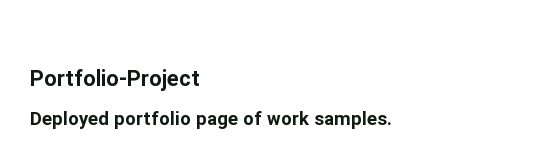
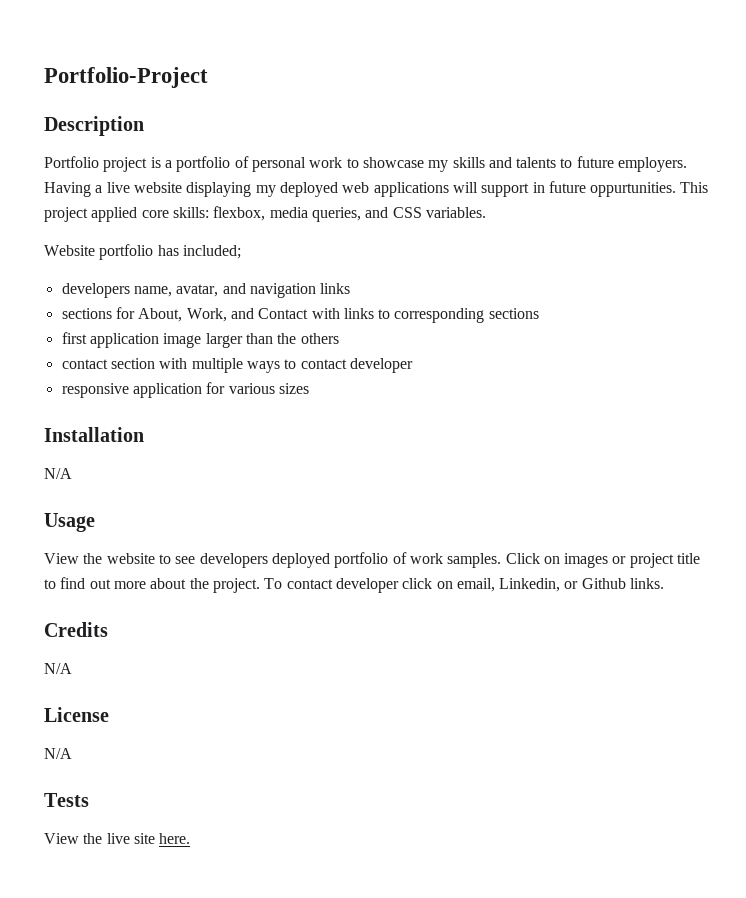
[30,111,392,129] Deployed portfolio page of work samples. -> [44,116,144,136] [44,156,688,172] [44,181,709,197] [44,206,486,222] [44,244,241,260] [61,283,351,298] [61,307,539,323] [61,332,339,348] [61,358,413,373] [61,382,309,398] [44,427,144,442] [44,468,72,479] [44,513,95,532] [44,552,701,568] [44,577,665,593] [44,622,108,637] [44,663,72,674] [44,707,109,722] [44,748,72,759] [44,793,89,807] [44,833,191,844] Description // Portfolio project is a portfolio of personal work to showcase my skills and talents to future employers. Having a live website displaying my deployed web applications will support in future oppurtunities. This project applied core skills: flexbox, media queries, and CSS variables. // Website portfolio has included; // developers name, avatar, and navigation links // sections for About, Work, and Contact with links to corresponding sections // first application image larger than the others // contact section with multiple ways to contact developer // responsive application for various sizes // Installation // N/A // Usage // View the website to see developers deployed portfolio of work samples. Click on images or project title to find out more about the project. To contact developer click on email, Linkedin, or Github links. // Credits // N/A // License // N/A // Tests // View the live site here.

